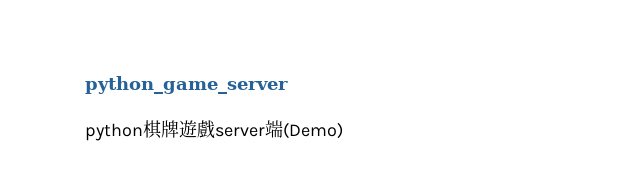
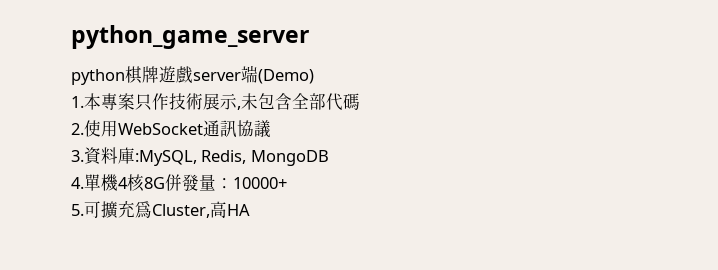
(343, 130) none -> [71,93,360,111] [71,120,271,138] [71,147,329,166] [71,174,287,192] [71,201,250,219] // 1.本專案只作技術展示,未包含全部代碼 // 2.使用WebSocket通訊協議 // 3.資料庫:MySQL, Redis, MongoDB // 4.單機4核8G併發量：10000+ // 5.可擴充爲Cluster,高HA

